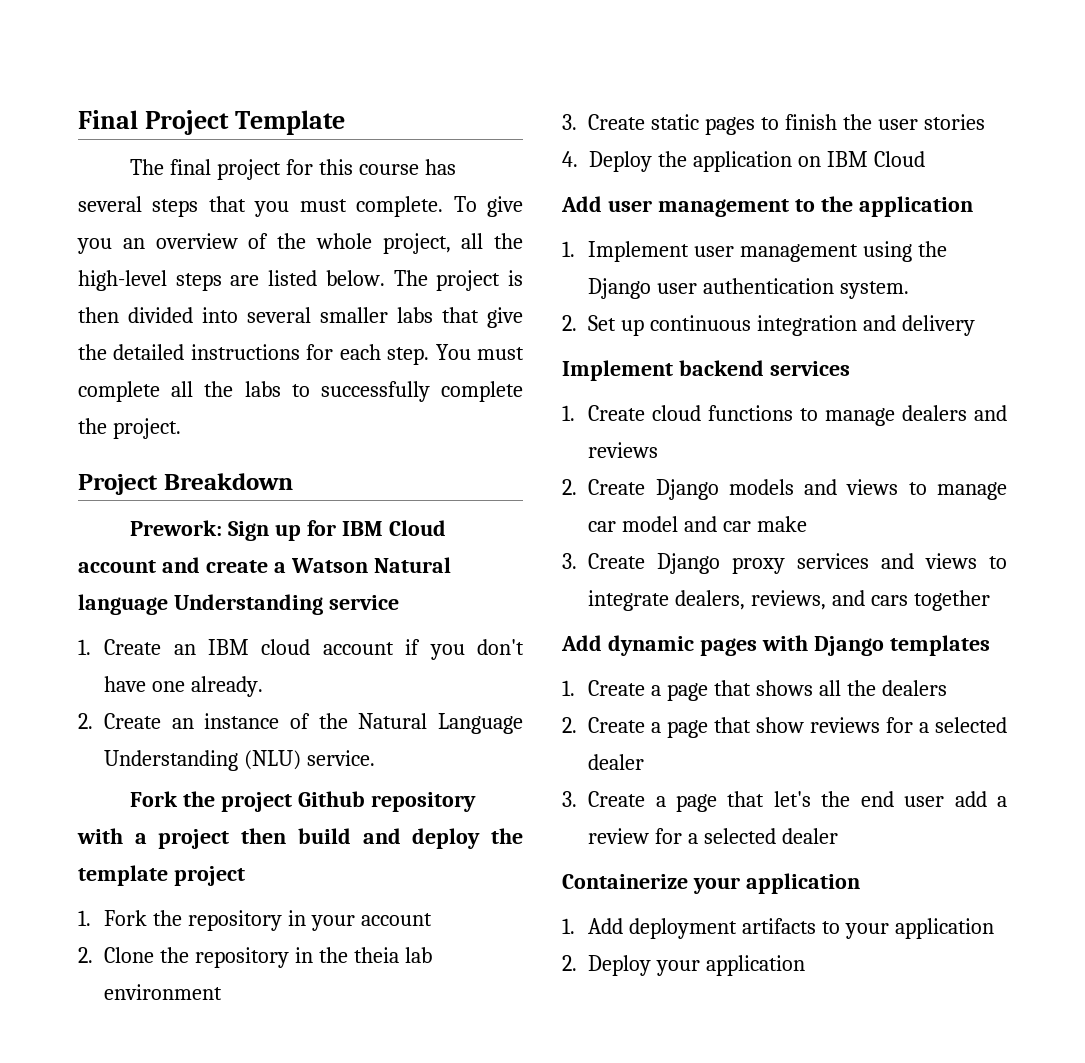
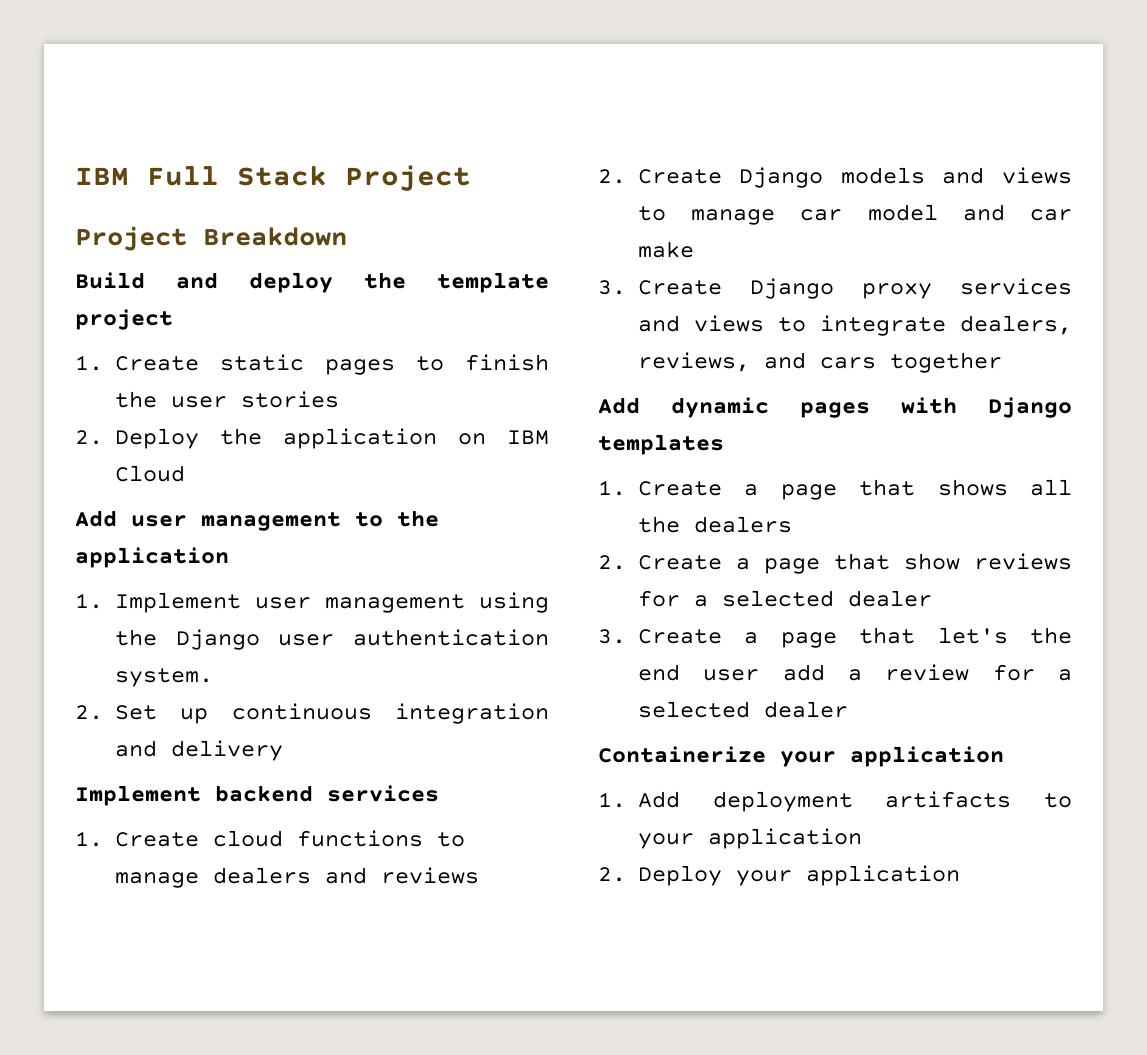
[78,110,345,135] [130,159,456,180] [78,196,523,217] [77,233,523,254] [78,270,523,291] [78,307,523,328] [78,344,524,365] [78,381,523,402] [78,418,181,439] [78,473,293,495] [130,520,447,541] [78,557,451,573] [78,594,399,615] [78,639,524,660] [104,676,264,697] [78,713,523,734] [104,750,376,771] [130,791,477,812] [77,828,351,849] Final Project Template // The final project for this course has several steps that you must complete. To give you an overview of the whole project, all the high-level steps are listed below. The project is then divided into several smaller labs that give the detailed instructions for each step. You must complete all the labs to successfully complete the project. // Project Breakdown // Prework: Sign up for IBM Cloud account and create a Watson Natural language Understanding service // 1. Create an IBM cloud account if you don't have one already. // 2. Create an instance of the Natural Language Understanding (NLU) service. // Fork the project Github repository with a project then build -> [75,165,471,191] [75,226,347,251] [75,272,145,289] IBM Full Stack Project // Project Breakdown // Build
[104,910,432,931] [78,947,432,968] [104,984,223,1000] [562,114,577,130] Fork the repository in your account // 2. Clone the repository in the theia lab environment // 3. -> (103, 363) none
[562,151,578,167] 4. -> [75,430,103,445] 2.

